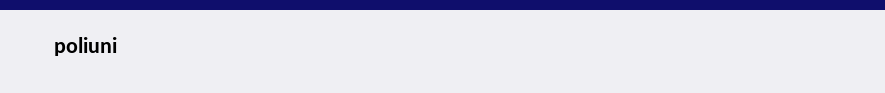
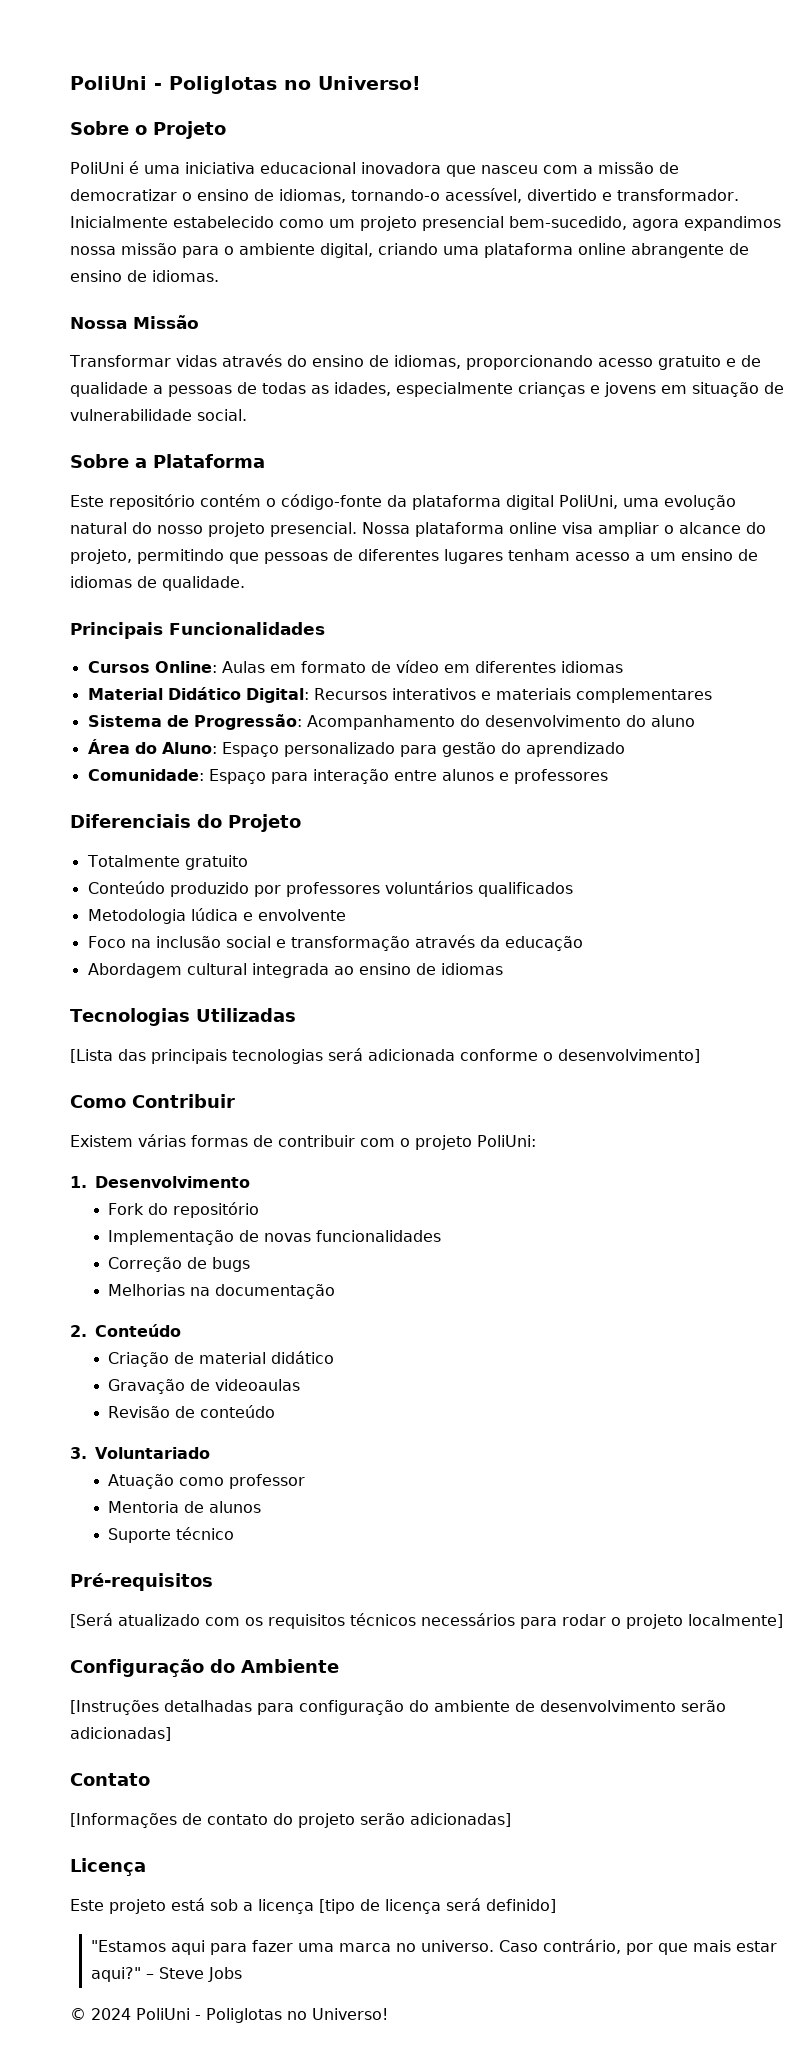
[54,37,117,56] poliuni -> [70,76,421,94] [70,121,226,139] [70,161,679,177] [70,188,739,203] [70,216,781,231] [70,243,749,258] [70,270,219,282] [70,315,199,329] [69,354,761,370] [70,382,784,397] [70,409,247,421] [70,454,265,468] [70,494,736,510] [70,522,766,537] [70,549,758,564] [70,576,245,591] [70,622,325,639] [87,660,623,673] [87,687,712,703] [87,714,695,730] [87,739,625,757] [87,769,608,784] [70,814,301,832] [86,855,248,870] [87,881,573,897] [87,908,346,924] [87,935,583,951] [87,963,503,978] [70,1008,296,1026] [70,1048,700,1064] [70,1094,235,1108] [70,1134,536,1150] [70,1176,250,1188] [108,1202,260,1218] [108,1230,442,1245] [108,1257,251,1272] [108,1284,336,1299] [70,1324,181,1337] [108,1351,335,1367] [108,1379,301,1394] [108,1405,276,1418] [70,1447,210,1459] [108,1474,306,1489] [108,1501,262,1513] [108,1527,235,1543] [70,1573,213,1591] [70,1613,783,1629] [70,1659,339,1677] [70,1700,726,1715] [70,1727,171,1741] [70,1773,150,1786] [70,1813,511,1828] [70,1858,146,1876] [70,1898,556,1914] [90,1939,777,1955] [90,1967,242,1982] [70,2008,388,2023] PoliUni - Poliglotas no Universo! // Sobre o Projeto // PoliUni é uma iniciativa educacional inovadora que nasceu com a missão de democratizar o ensino de idiomas, tornando-o acessível, divertido e transformador. Inicialmente estabelecido como um projeto presencial bem-sucedido, agora expandimos nossa missão para o ambiente digital, criando uma plataforma online abrangente de ensino de idiomas. // Nossa Missão // Transformar vidas através do ensino de idiomas, proporcionando acesso gratuito e de qualidade a pessoas de todas as idades, especialmente crianças e jovens em situação de vulnerabilidade social. // Sobre a Plataforma // Este repositório contém o código-fonte da plataforma digital PoliUni, uma evolução natural do nosso projeto presencial. Nossa plataforma online visa ampliar o alcance do projeto, permitindo que pessoas de diferentes lugares tenham acesso a um ensino de idiomas de qualidade. // Principais Funcionalidades // Cursos Online: Aulas em formato de vídeo em diferentes idiomas // Material Didático Digital: Recursos interativos e materiais complementares // Sistema de Progressão: Acompanhamento do desenvolvimento do aluno // Área do Aluno: Espaço personalizado para gestão do aprendizado // Comunidade: Espaço para interação entre alunos e professores // Diferenciais do Projeto // Totalmente gratuito // Conteúdo produzido por professores voluntários qualificados // Metodologia lúdica e envolvente // Foco na inclusão social e transformação através da educação // Abordagem cultural integrada ao ensino de idiomas // Tecnologias Utilizadas // [Lista das principais tecnologias será adicionada conforme o desenvolvimento] // Como Contribuir // Existem várias formas de contribuir com o projeto PoliUni: // 1. Desenvolvimento // Fork do repositório // Implementação de novas funcionalidades // Correção de bugs // Melhorias na documentação // 2. Conteúdo // Criação de material didático // Gravação de videoaulas // Revisão de conteúdo // 3. Voluntariado // Atuação como professor // Mentoria de alunos // Suporte técnico // Pré-requisitos // [Será atualizado com os requisitos técnicos necessários para rodar o projeto localmente] // Configuração do Ambiente // [Instruções detalhadas para configuração do ambiente de desenvolvimento serão adicionadas] // Contato // [Informações de contato do projeto serão adicionadas] // Licença // Este projeto está sob a licença [tipo de licença será definido] // "Estamos aqui para fazer uma marca no universo. Caso contrário, por que mais estar aqui?" – Steve Jobs // © 2024 PoliUni - Poliglotas no Universo!

